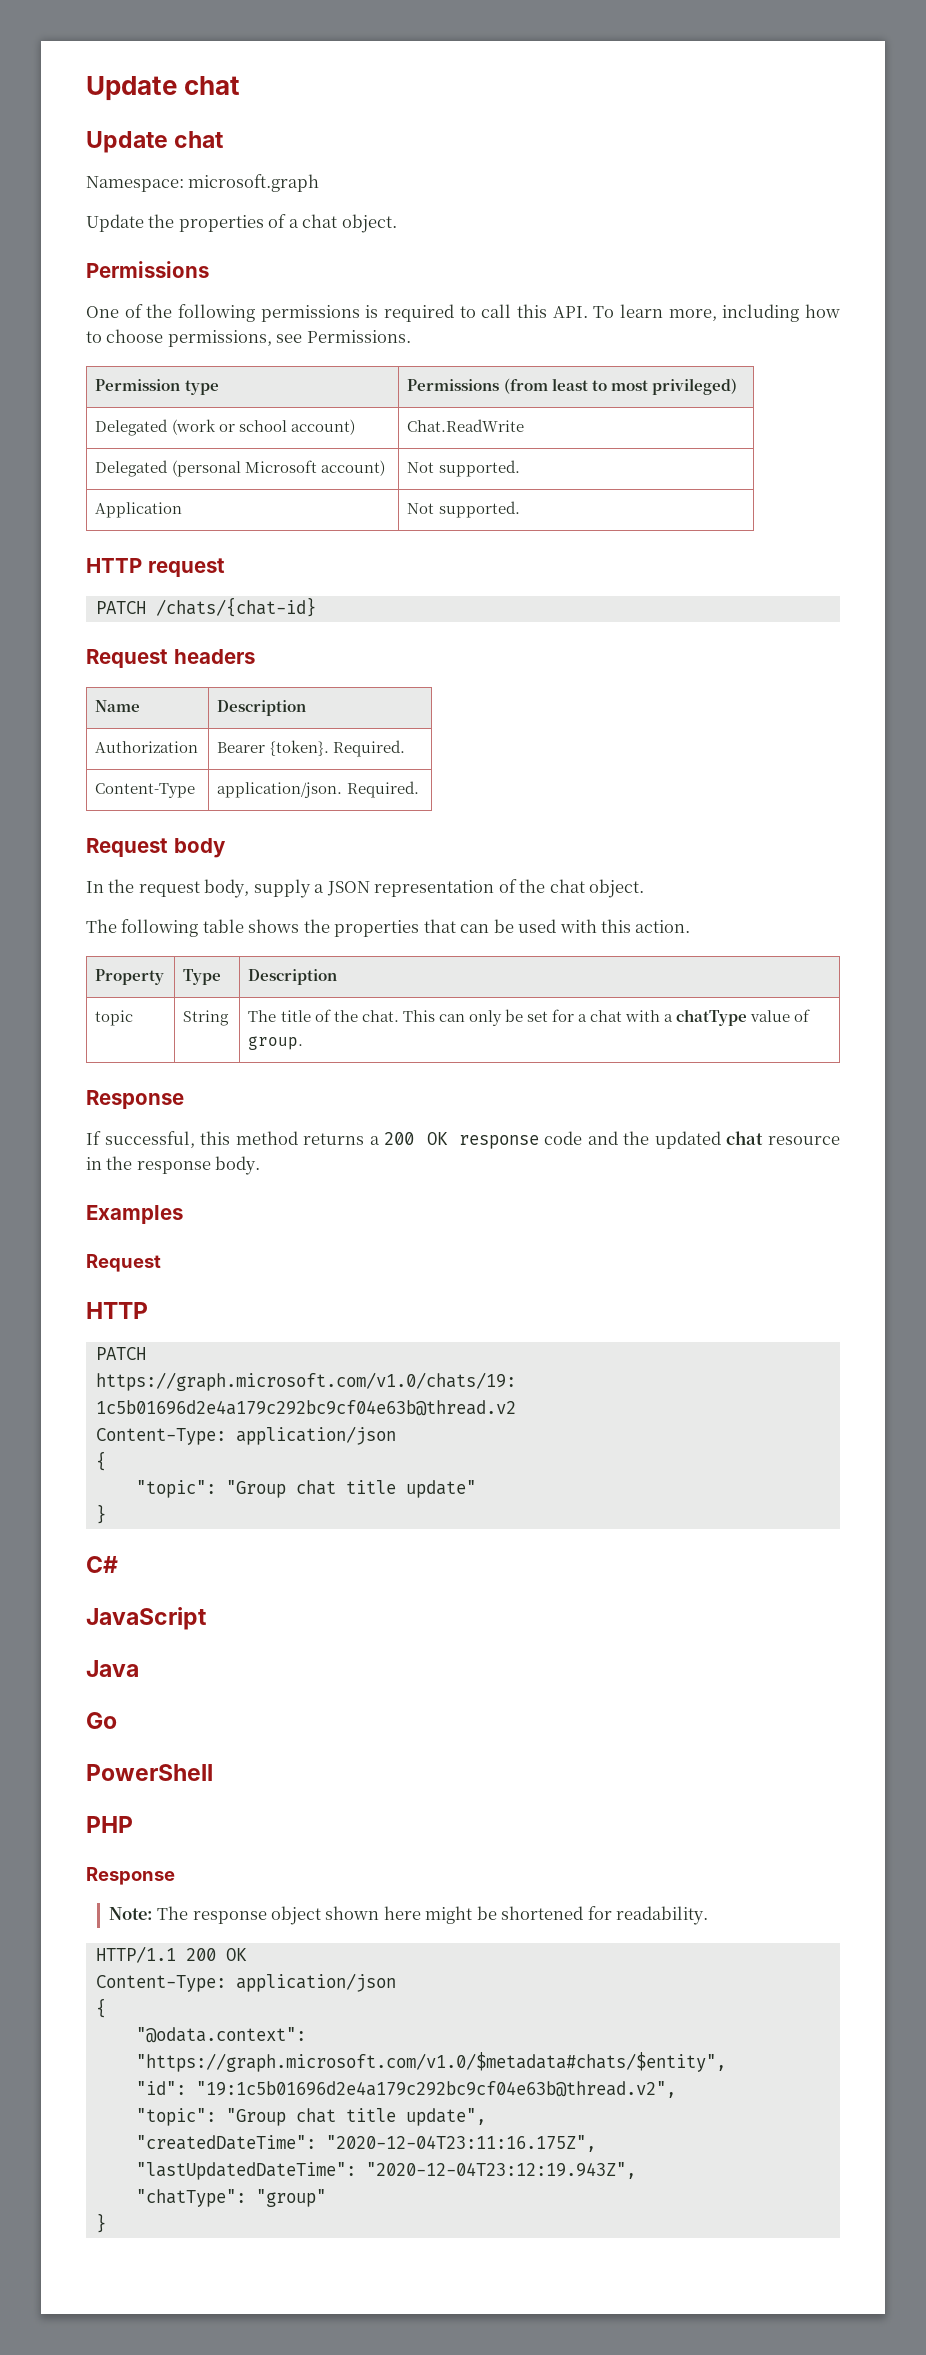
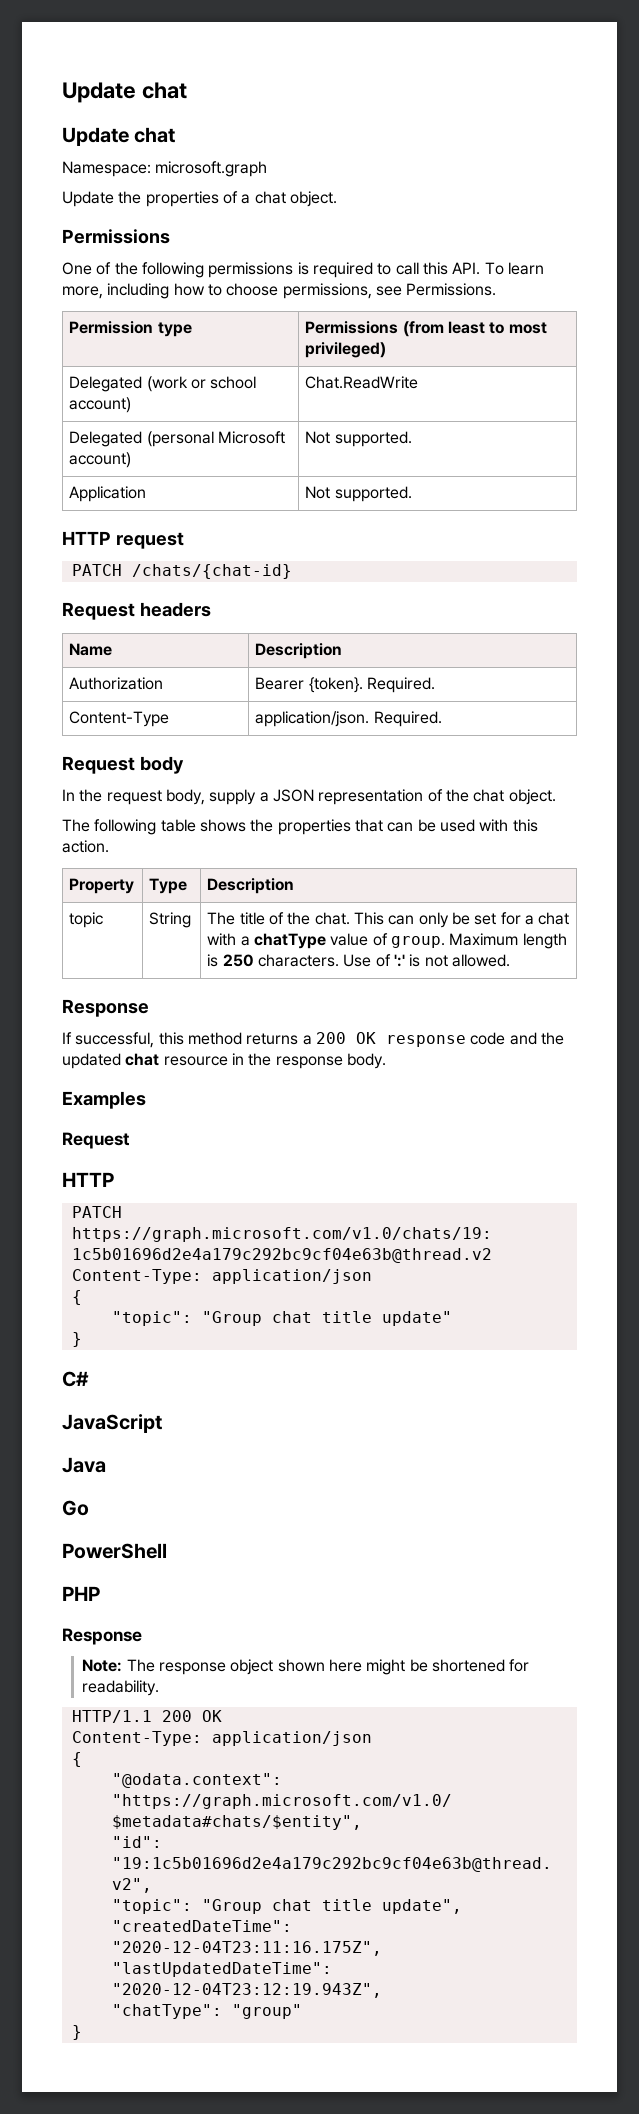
(304, 1043) none -> [449,933,567,949] [207,954,510,967] Maximum length is 250 characters. Use of ':' is not allowed.

